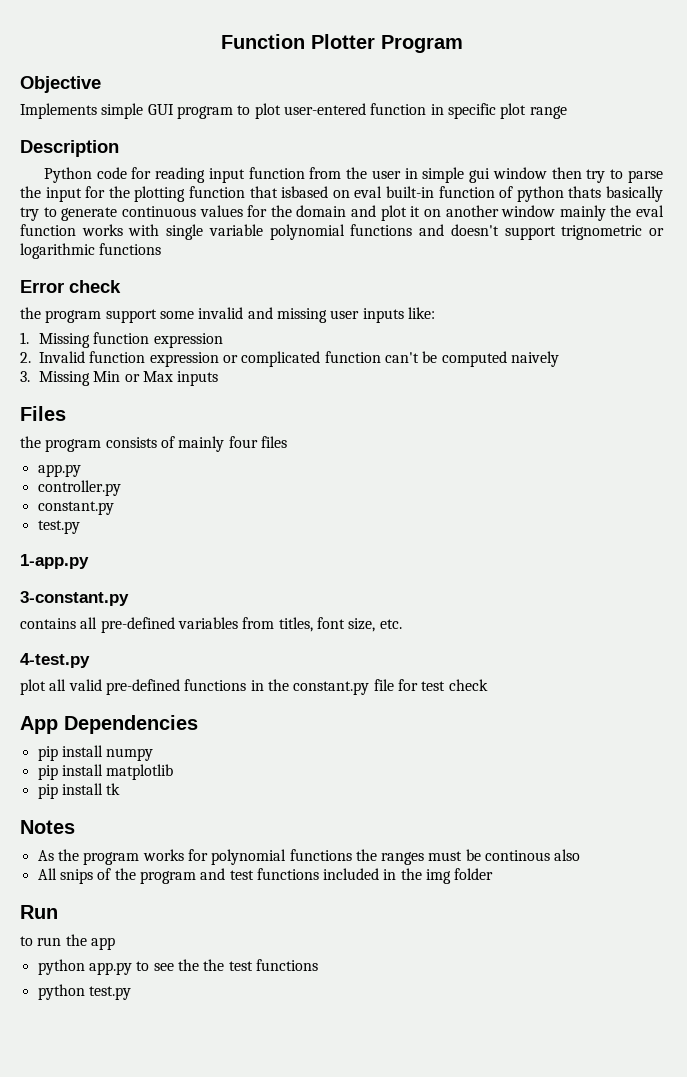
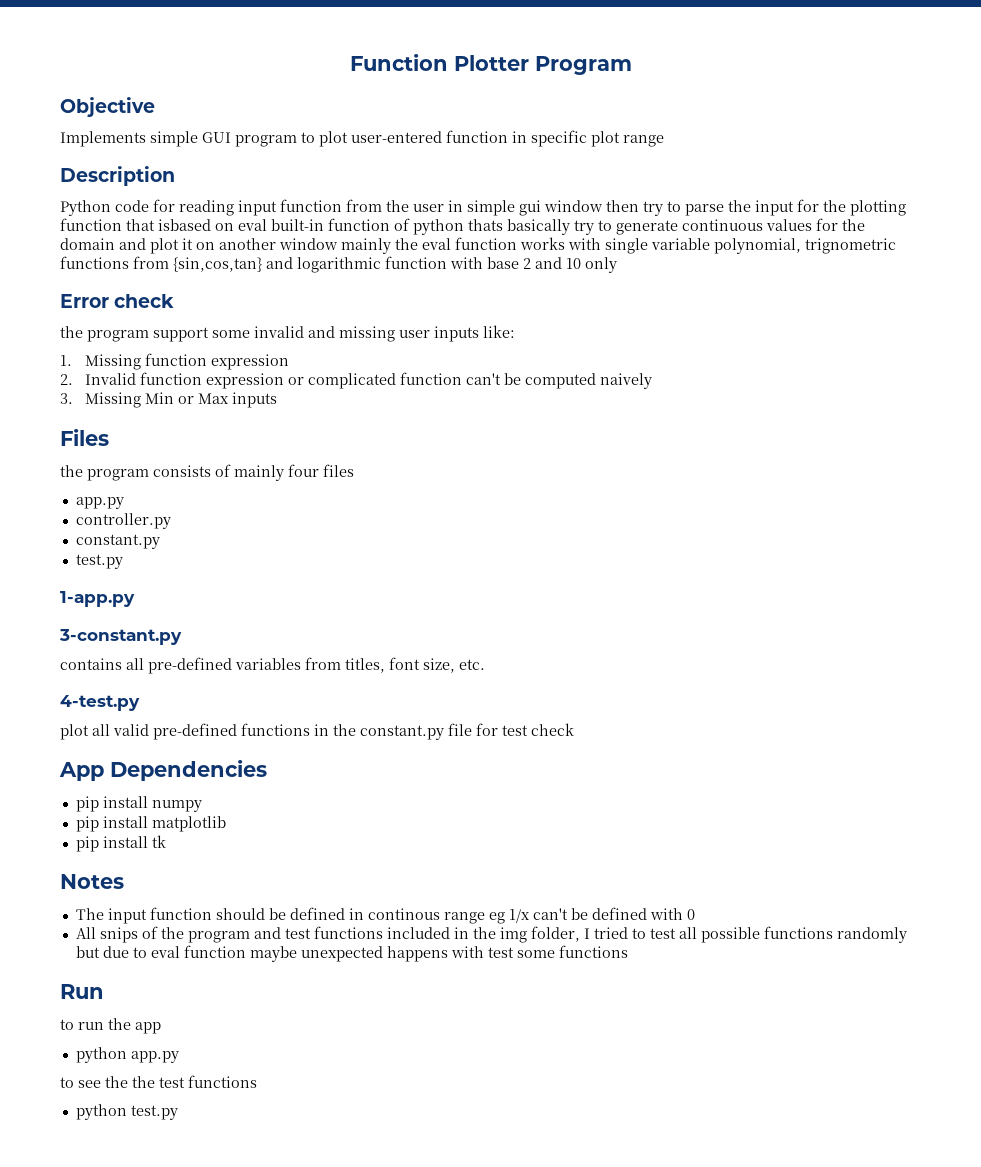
[269,224,665,240] [20,243,162,259] polynomial functions and doesn't support trignometric or logarithmic functions -> [714,238,896,254] [60,256,617,273] polynomial, trignometric functions from {sin,cos,tan} and logarithmic function with base 2 and 10 only
[37,849,581,865] As the program works for polynomial functions the ranges must be continous also -> [75,907,695,924] The input function should be defined in continous range eg 1/x can't be defined with 0
[454,868,494,880] folder -> [530,926,907,943] [75,945,628,962] folder, I tried to test all possible functions randomly but due to eval function maybe unexpected happens with test some functions
(132, 968) none -> (179, 1057) //

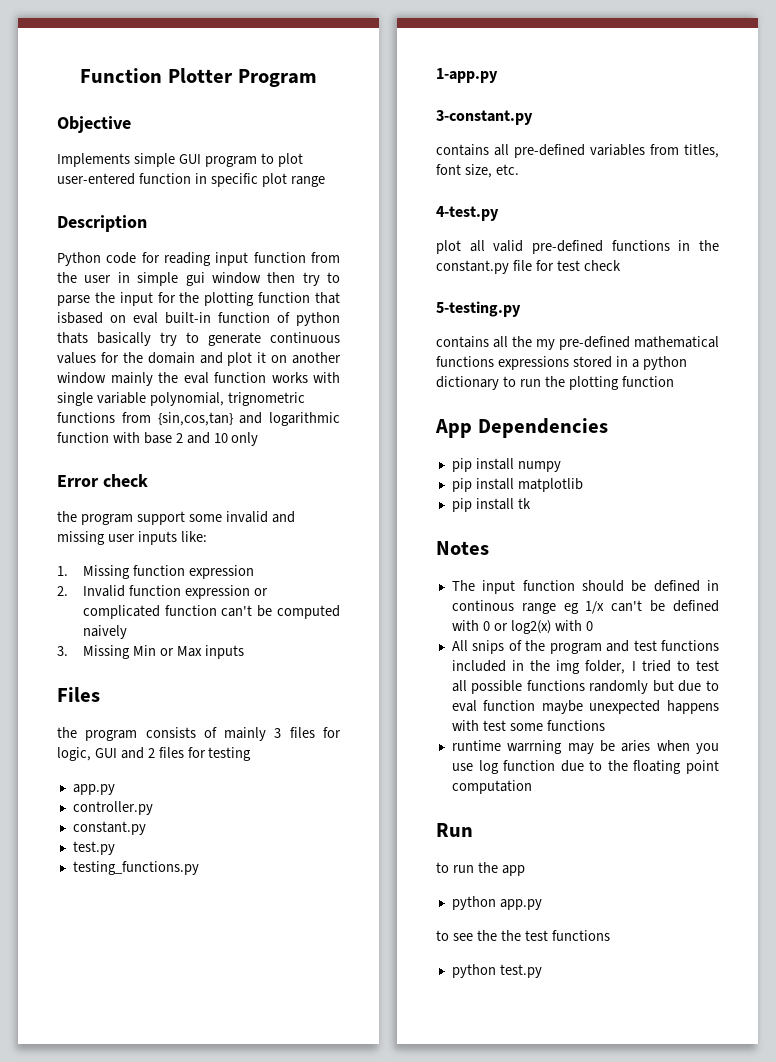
[288,464,354,477] four files -> [274,727,341,738] [57,747,252,761] 3 files for logic, GUI and 2 files for testing
(123, 561) none -> [72,861,199,875] // testing_functions.py
(574, 729) none -> [436,301,521,317] [436,336,719,350] [436,356,687,370] [436,376,674,390] // 5-testing.py // contains all the my pre-defined mathematical functions expressions stored in a python dictionary to run the plotting function
(695, 914) none -> [493,620,593,634] or log2(x) with 0
(628, 951) none -> [451,740,719,754] [451,760,719,774] [451,780,532,794] // runtime warrning may be aries when you use log function due to the floating point computation

